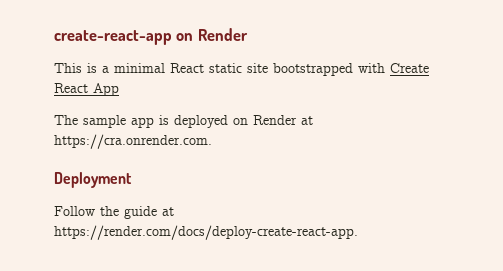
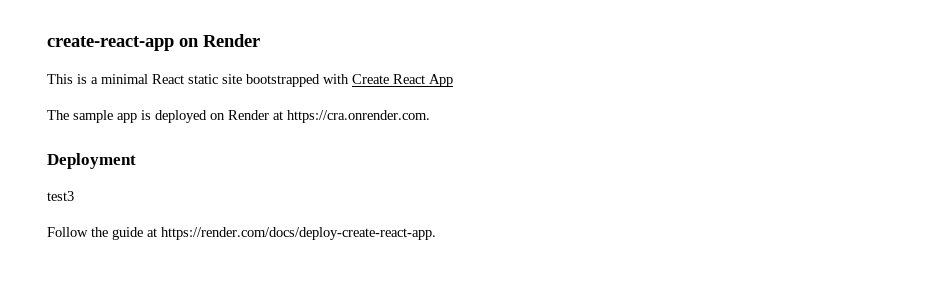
(132, 180) none -> [47,191,74,201] // test3

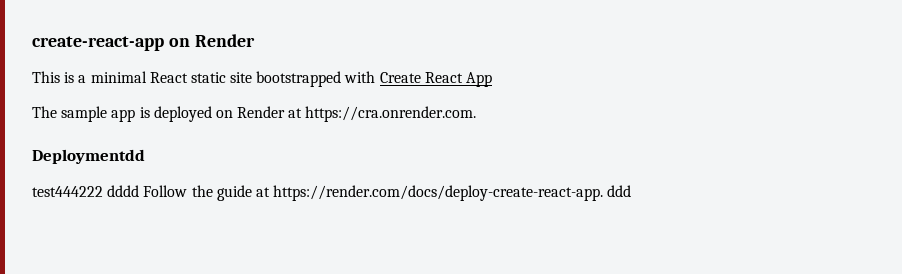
[47,153,136,169] [47,191,74,201] Deployment // test3 // -> [32,149,145,164] [32,185,140,197] Deploymentdd // test444222 dddd
(436, 233) none -> [607,185,632,197] ddd

